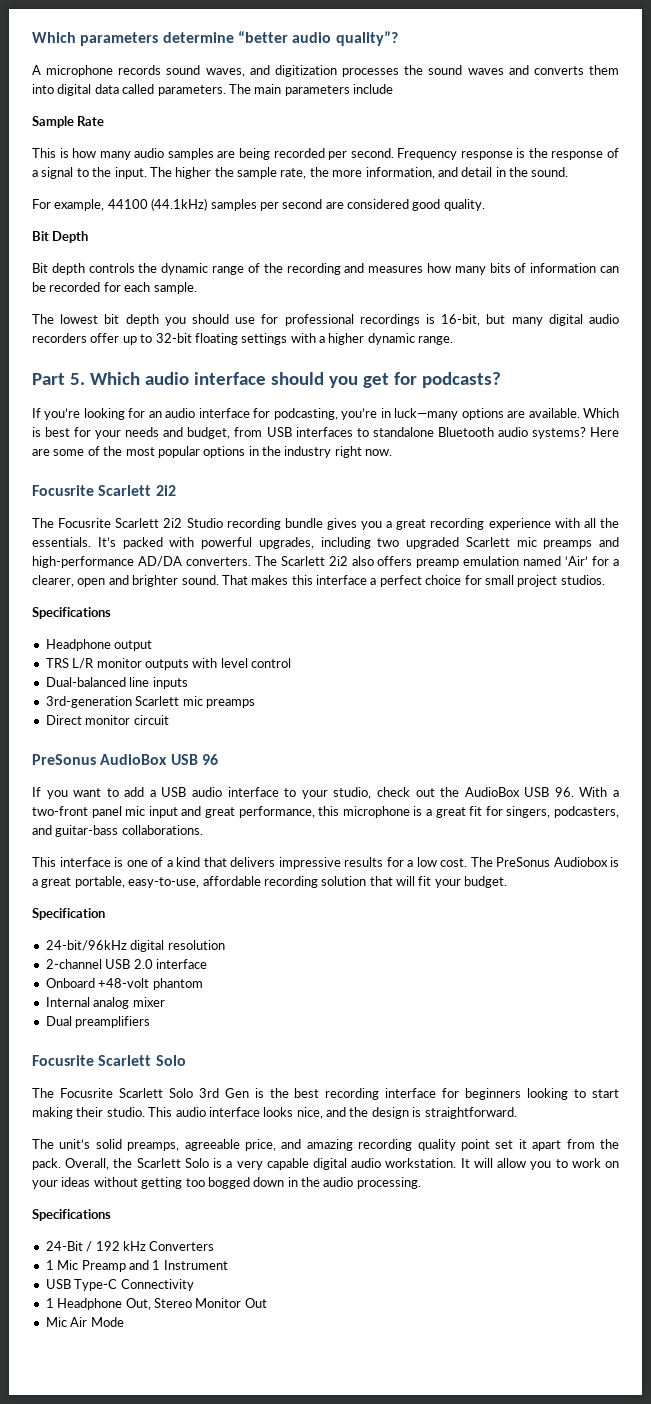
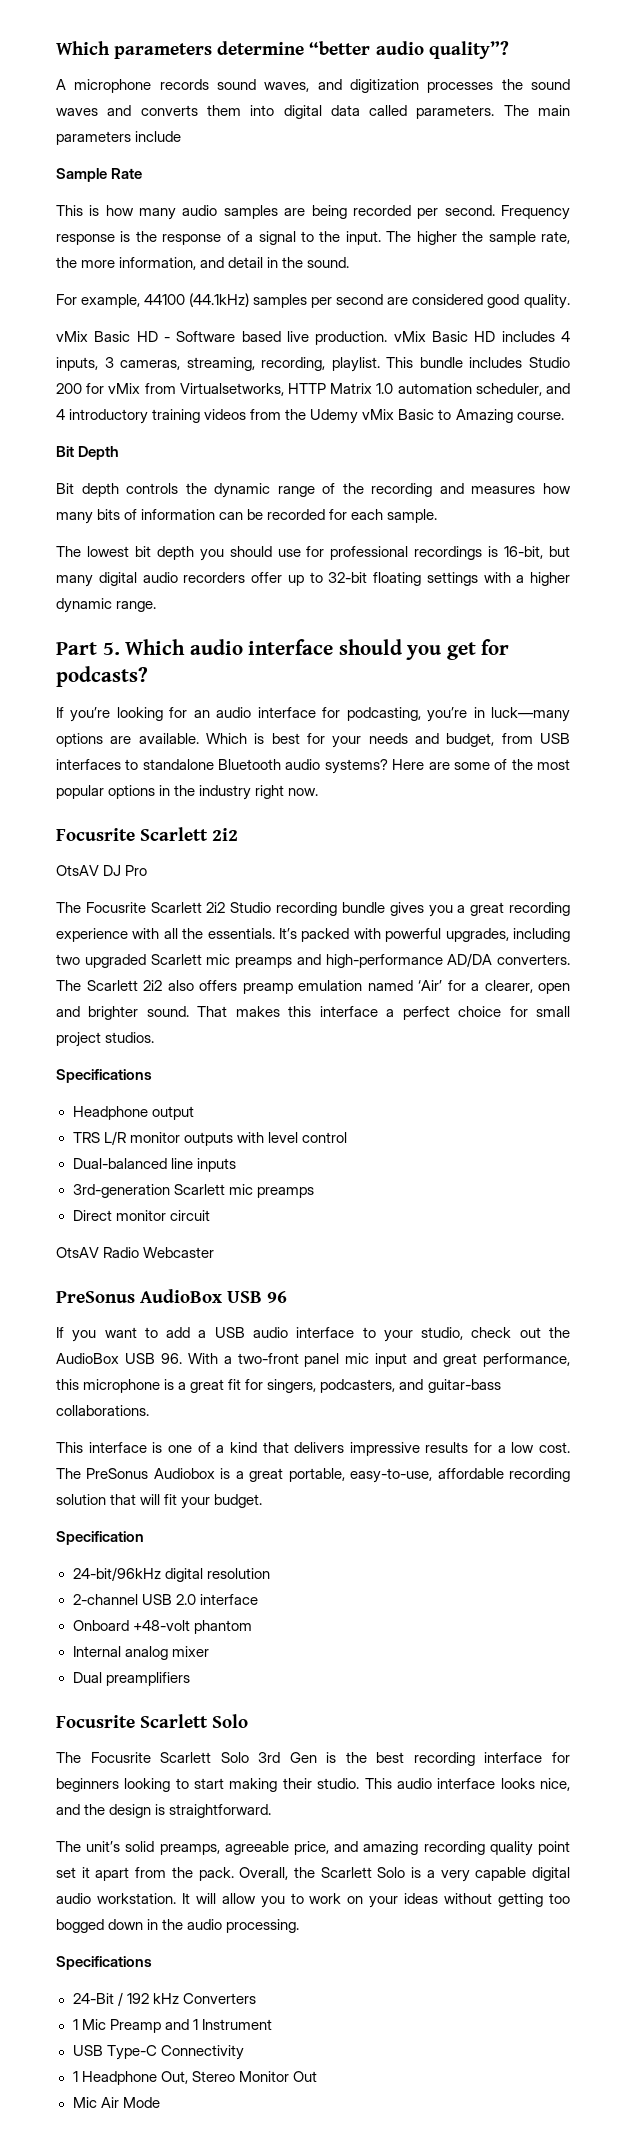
(485, 205) none -> [56,331,570,345] [56,357,570,372] [56,383,570,396] [56,409,564,424] // vMix Basic HD - Software based live production. vMix Basic HD includes 4 inputs, 3 cameras, streaming, recording, playlist. This bundle includes Studio 200 for vMix from Virtualsetworks, HTTP Matrix 1.0 automation scheduler, and 4 introductory training videos from the Udemy vMix Basic to Amazing course.
(176, 490) none -> [56,865,148,876] // OtsAV DJ Pro
(169, 720) none -> [56,1247,215,1258] // OtsAV Radio Webcaster

